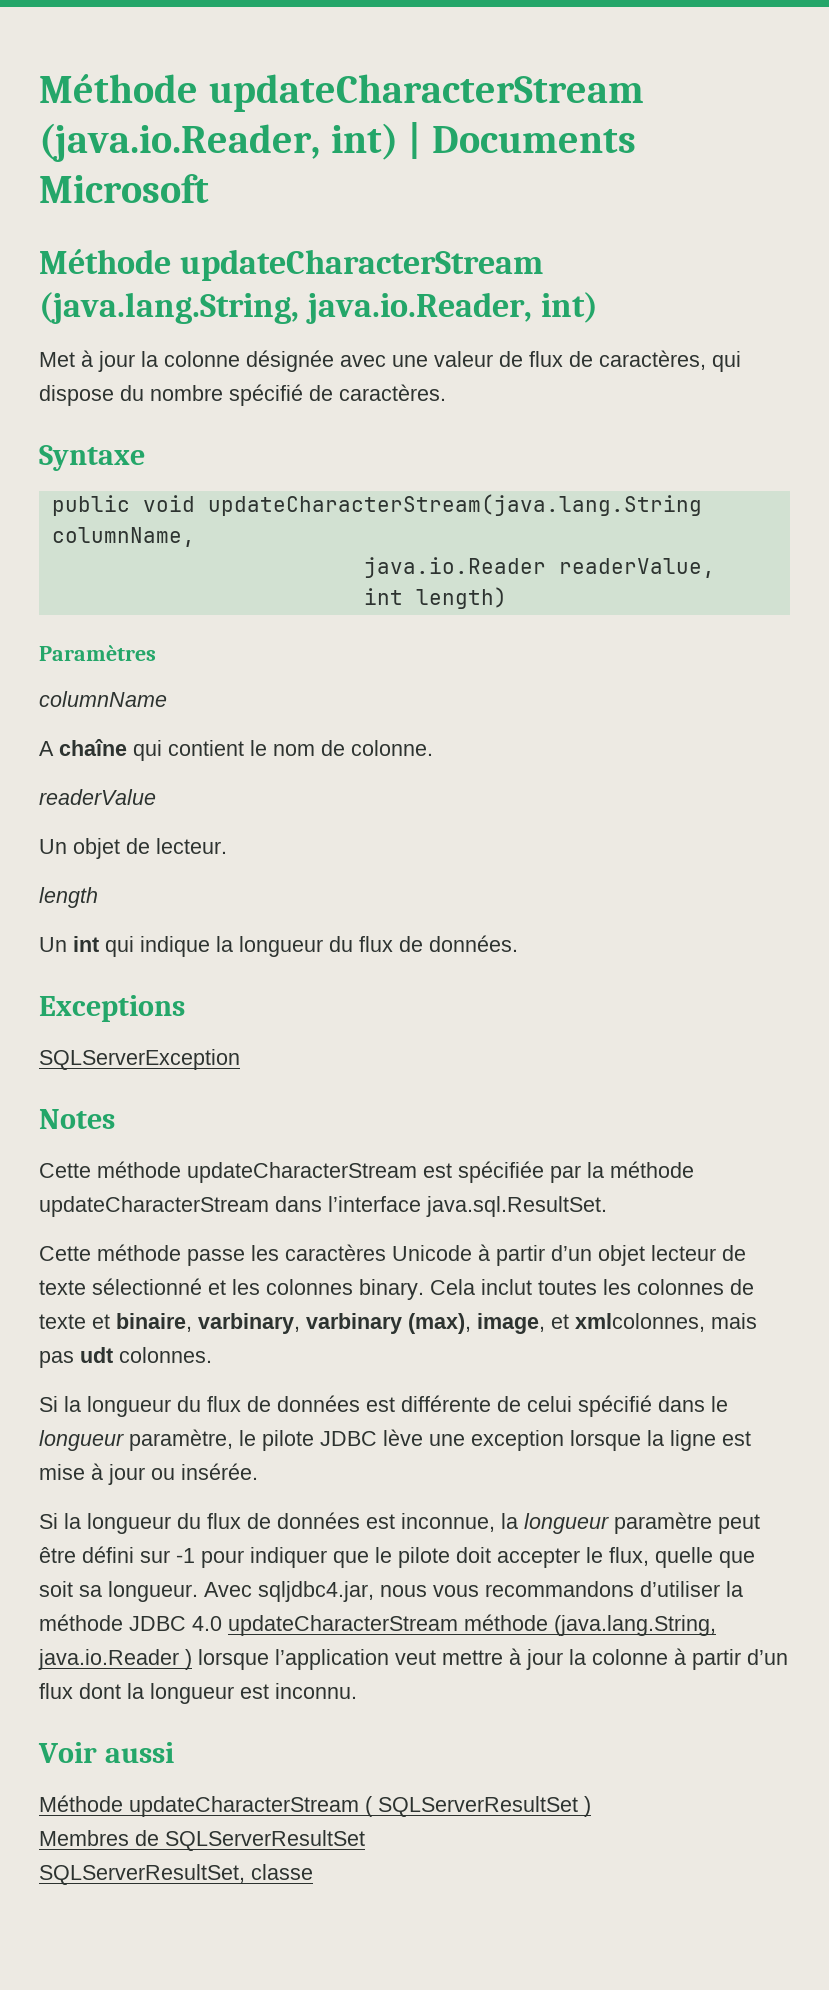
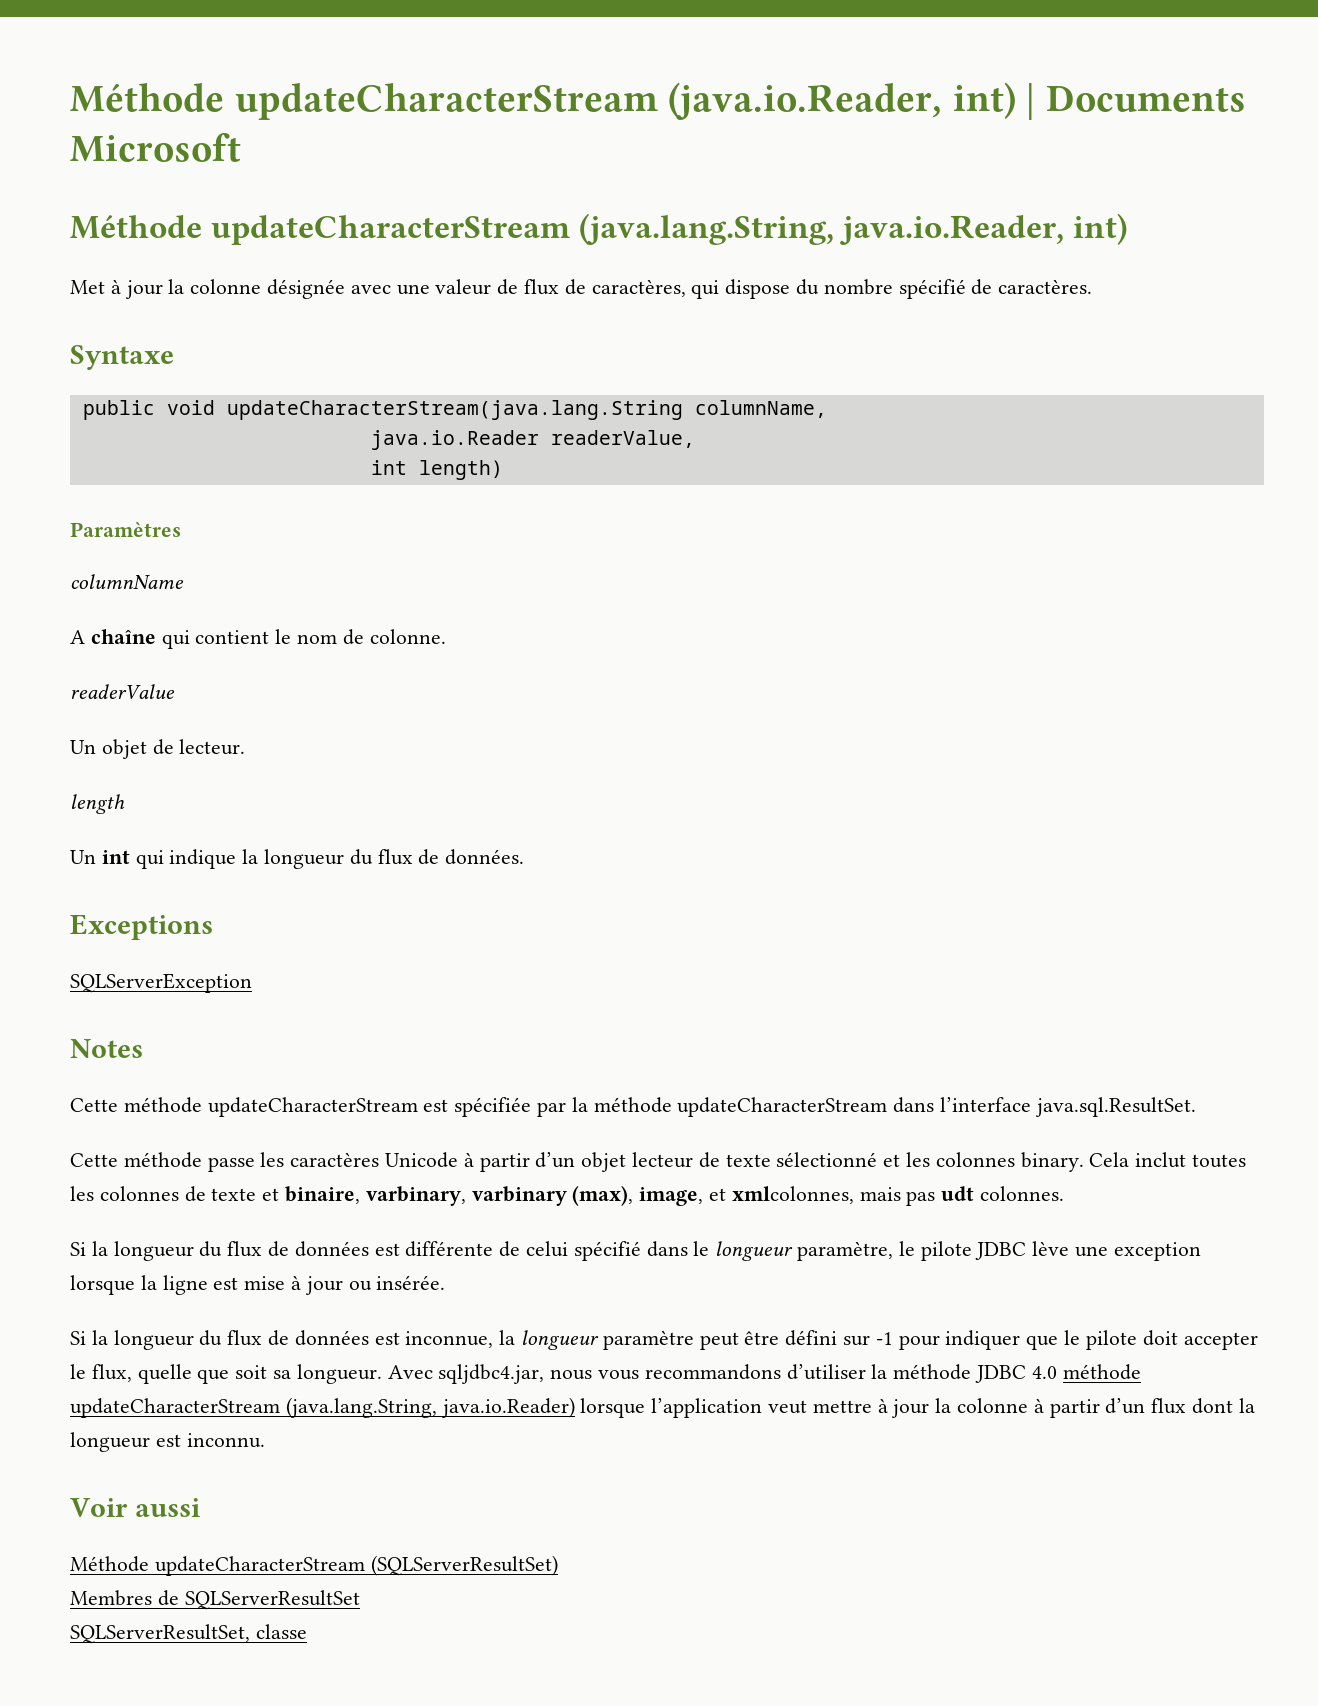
[228,1614,716,1636] [38,1649,192,1670] updateCharacterStream méthode (java.lang.String, java.io.Reader ) -> [1062,1364,1141,1380] [70,1397,575,1418] méthode updateCharacterStream (java.lang.String, java.io.Reader)
[365,1796,591,1817] ( SQLServerResultSet ) -> [370,1555,558,1576] (SQLServerResultSet)

